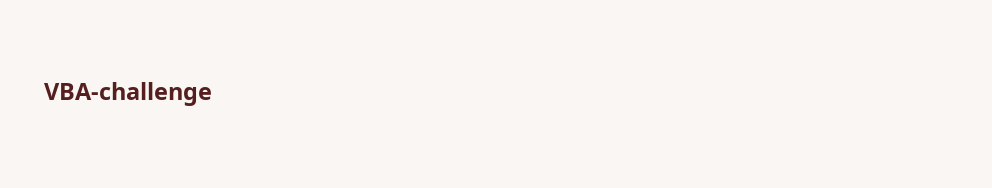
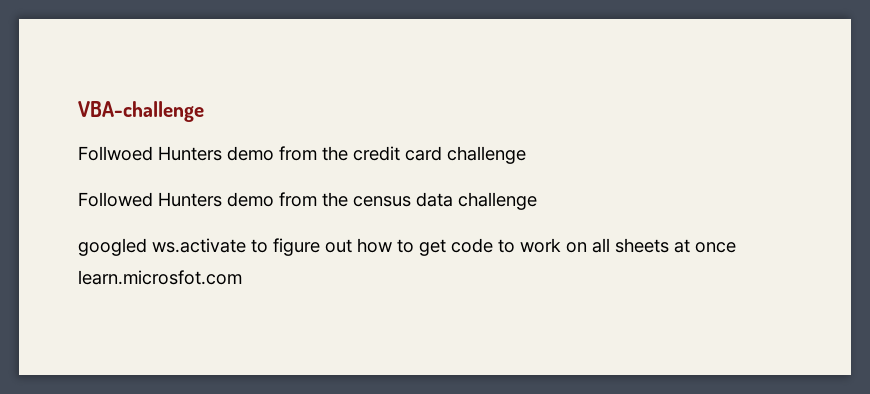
(212, 94) none -> [78,146,526,164] [78,192,537,210] [78,238,736,256] [78,270,242,285] // Follwoed Hunters demo from the credit card challenge // Followed Hunters demo from the census data challenge // googled ws.activate to figure out how to get code to work on all sheets at once learn.microsfot.com

